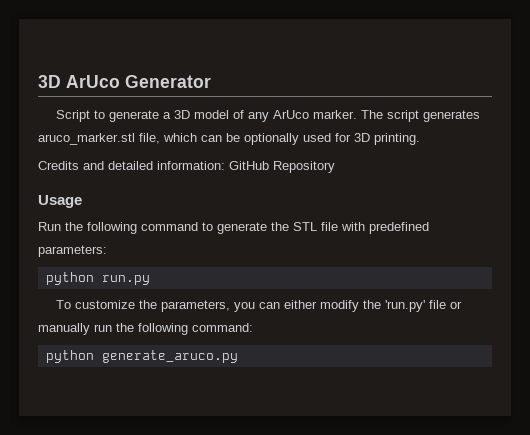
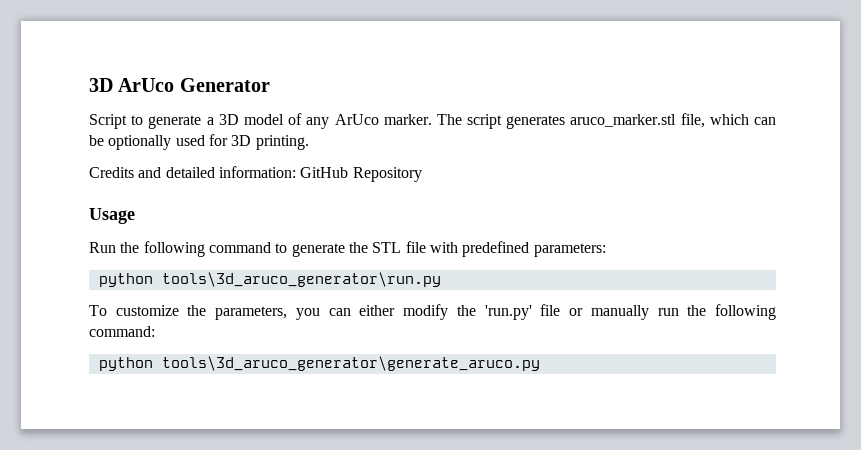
[101,275,150,285] run.py -> [161,272,441,287] tools\3d_aruco_generator\run.py
[101,350,238,363] generate_aruco.py -> [161,356,540,371] tools\3d_aruco_generator\generate_aruco.py

